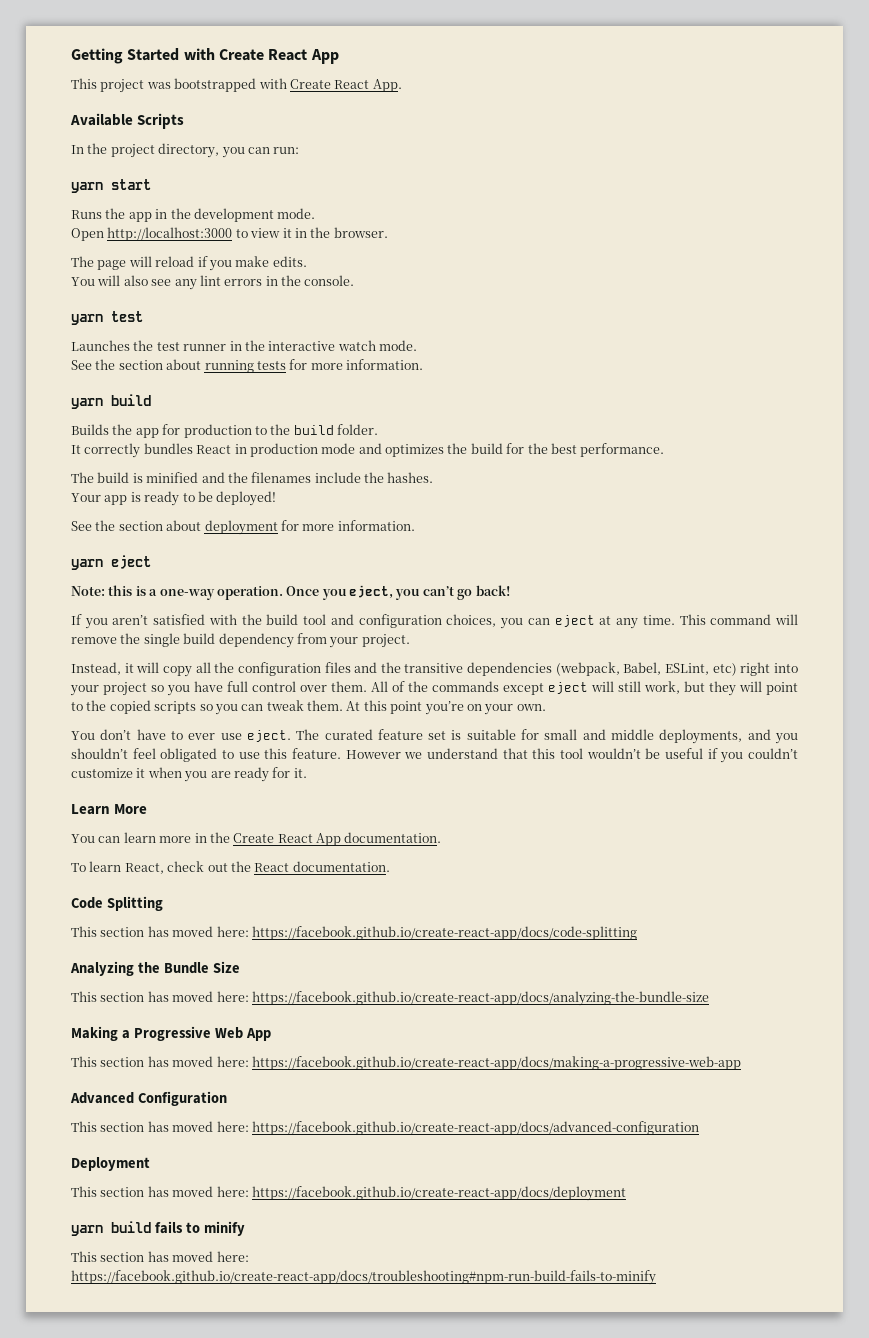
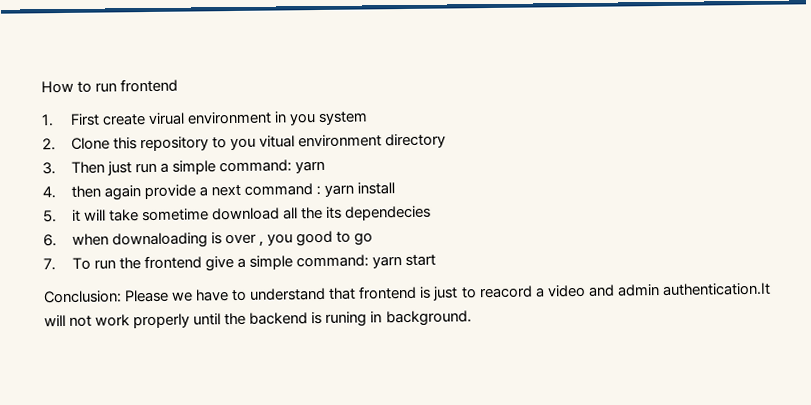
[71,48,339,64] [71,78,402,93] [70,113,185,129] [71,143,300,158] [71,179,151,193] [71,208,316,222] [71,227,388,241] [71,256,307,271] [71,275,355,290] [71,311,143,325] [71,340,417,351] [71,359,423,373] [71,394,151,409] [71,424,378,438] [71,443,665,458] [71,472,434,483] [71,491,277,506] [71,520,415,535] [71,555,151,570] [71,585,510,600] [71,614,798,629] [71,633,410,648] [71,662,798,677] [70,681,798,696] [71,700,546,715] [71,729,798,744] [71,748,798,763] [71,767,307,782] [71,804,148,815] [71,832,442,846] [71,861,390,874] [71,896,163,911] [71,926,637,940] [70,961,240,976] [71,991,709,1006] [71,1026,271,1041] [71,1056,741,1070] [70,1091,227,1106] [71,1121,699,1135] [71,1157,150,1171] [71,1186,626,1201] [71,1221,245,1236] [71,1251,249,1262] [71,1270,656,1285] Getting Started with Create React App // This project was bootstrapped with Create React App. // Available Scripts // In the project directory, you can run: // yarn start // Runs the app in the development mode. // Open http://localhost:3000 to view it in the browser. // The page will reload if you make edits. // You will also see any lint errors in the console. // yarn test // Launches the test runner in the interactive watch mode. // See the section about running tests for more information. // yarn build // Builds the app for production to the build folder. // It correctly bundles React in production mode and optimizes the build for the best performance. // The build is minified and the filenames include the hashes. // Your app is ready to be deployed! // See the section about deployment for more information. // yarn eject // Note: this is a one-way operation. Once you eject, you can’t go back! // If you aren’t satisfied with the build tool and configuration choices, you can eject at any time. This command will remove the single build dependency from your project. // Instead, it will copy all the configuration files and the transitive dependencies (webpack, Babel, ESLint, etc) right into your project so you have full control over them. All of the commands except eject will still work, but they will point to the copied scripts so you can tweak them. At this point you’re on your own. // You don’t have to ever use eject. The curated feature set is suitable for small and middle deployments, and you shouldn’t feel obligated to use this feature. However we understand that this tool wouldn’t be useful if you couldn’t customize it when you are ready for it. // Learn More // You can learn more in the Create React App documentation. // To learn React, check out the React documentation. // Code Splitting // This section has moved here: https://facebook.github.io/create-react-app/docs/code-splitting // Analyzing the Bundle Size // This section has moved here: https://facebook.github.io/create-react-app/docs/analyzing-the-bundle-size // Making a Progressive Web App // This section has moved here: https://facebook.github.io/create-react-app/docs/making-a-progressive-web-app // Advanced Configuration // This section has moved here: https://facebook.github.io/create-react-app/docs/advanced-configuration // Deployment // This section has moved here: https://facebook.github.io/create-react-app/docs/deployment // yarn build fails to minify // This section has moved here: https://facebook.github.io/create-react-app/docs/troubleshooting#npm-run-build-fails-to-minify -> [41,78,179,94] [41,111,369,127] [42,133,447,152] [42,159,326,176] [42,182,396,201] [43,205,432,223] [43,230,374,249] [43,254,437,272] [44,282,771,304] [44,310,472,329] How to run frontend // 1. First create virual environment in you system // 2. Clone this repository to you vitual environment directory // 3. Then just run a simple command: yarn // 4. then again provide a next command : yarn install // 5. it will take sometime download all the its dependecies // 6. when downaloading is over , you good to go // 7. To run the frontend give a simple command: yarn start // Conclusion: Please we have to understand that frontend is just to reacord a video and admin authentication.It will not work properly until the backend is runing in background.

